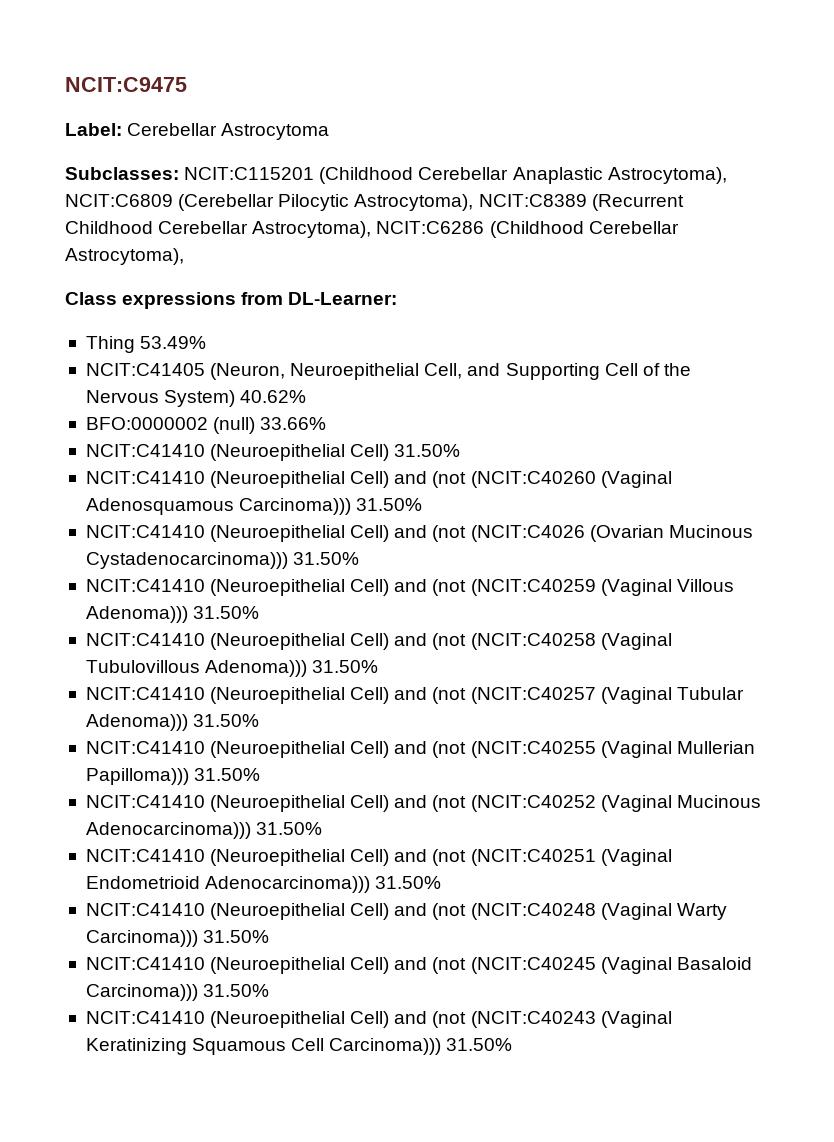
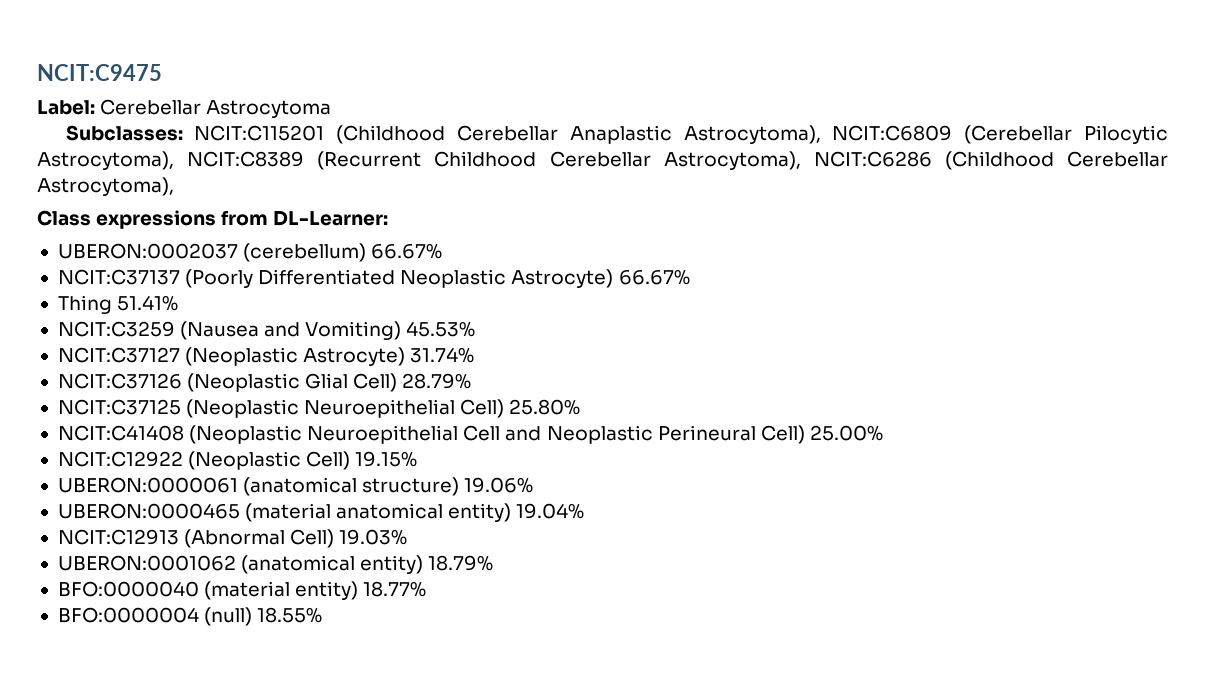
[85,336,207,353] [85,363,691,380] [85,390,307,407] [85,417,327,434] [85,444,461,461] [85,471,672,488] [85,498,423,515] [85,525,753,542] [85,552,360,569] [85,579,734,596] [85,606,260,623] [85,633,672,650] [85,660,379,677] [85,687,744,704] [85,714,260,731] [85,741,755,758] [85,768,261,785] [85,795,761,812] [85,822,323,839] [85,849,672,866] [85,876,442,893] [85,903,727,920] [85,930,270,947] [85,957,752,974] [85,984,270,1001] [85,1011,672,1028] [85,1038,513,1055] Thing 53.49% // NCIT:C41405 (Neuron, Neuroepithelial Cell, and Supporting Cell of the Nervous System) 40.62% // BFO:0000002 (null) 33.66% // NCIT:C41410 (Neuroepithelial Cell) 31.50% // NCIT:C41410 (Neuroepithelial Cell) and (not (NCIT:C40260 (Vaginal Adenosquamous Carcinoma))) 31.50% // NCIT:C41410 (Neuroepithelial Cell) and (not (NCIT:C4026 (Ovarian Mucinous Cystadenocarcinoma))) 31.50% // NCIT:C41410 (Neuroepithelial Cell) and (not (NCIT:C40259 (Vaginal Villous Adenoma))) 31.50% // NCIT:C41410 (Neuroepithelial Cell) and (not (NCIT:C40258 (Vaginal Tubulovillous Adenoma))) 31.50% // NCIT:C41410 (Neuroepithelial Cell) and (not (NCIT:C40257 (Vaginal Tubular Adenoma))) 31.50% // NCIT:C41410 (Neuroepithelial Cell) and (not (NCIT:C40255 (Vaginal Mullerian Papilloma))) 31.50% // NCIT:C41410 (Neuroepithelial Cell) and (not (NCIT:C40252 (Vaginal Mucinous Adenocarcinoma))) 31.50% // NCIT:C41410 (Neuroepithelial Cell) and (not (NCIT:C40251 (Vaginal Endometrioid Adenocarcinoma))) 31.50% // NCIT:C41410 (Neuroepithelial Cell) and (not (NCIT:C40248 (Vaginal Warty Carcinoma))) 31.50% // NCIT:C41410 (Neuroepithelial Cell) and (not (NCIT:C40245 (Vaginal Basaloid Carcinoma))) 31.50% // NCIT:C41410 (Neuroepithelial Cell) and (not (NCIT:C40243 (Vaginal Keratinizing Squamous Cell Carcinoma))) 31.50% -> [57,243,443,262] [57,269,690,288] [57,295,179,314] [57,321,476,340] [57,347,475,366] [57,373,472,392] [57,399,581,418] [57,425,883,444] [57,451,418,470] [57,477,534,496] [57,503,585,522] [57,529,408,548] [57,555,494,574] [57,581,427,600] [57,607,323,626] UBERON:0002037 (cerebellum) 66.67% // NCIT:C37137 (Poorly Differentiated Neoplastic Astrocyte) 66.67% // Thing 51.41% // NCIT:C3259 (Nausea and Vomiting) 45.53% // NCIT:C37127 (Neoplastic Astrocyte) 31.74% // NCIT:C37126 (Neoplastic Glial Cell) 28.79% // NCIT:C37125 (Neoplastic Neuroepithelial Cell) 25.80% // NCIT:C41408 (Neoplastic Neuroepithelial Cell and Neoplastic Perineural Cell) 25.00% // NCIT:C12922 (Neoplastic Cell) 19.15% // UBERON:0000061 (anatomical structure) 19.06% // UBERON:0000465 (material anatomical entity) 19.04% // NCIT:C12913 (Abnormal Cell) 19.03% // UBERON:0001062 (anatomical entity) 18.79% // BFO:0000040 (material entity) 18.77% // BFO:0000004 (null) 18.55%

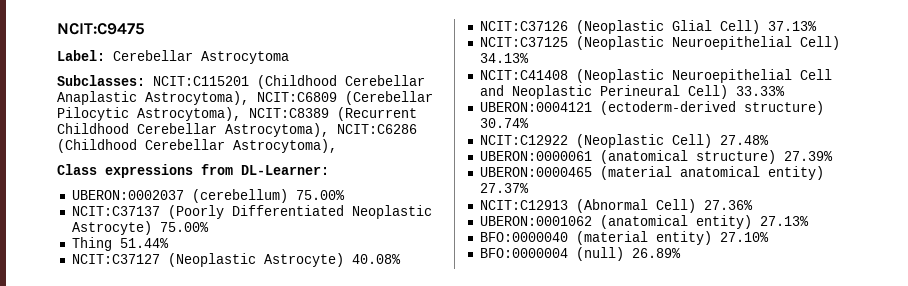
[371,243,443,259] 66.67% -> [295,190,345,200] 75.00%
[618,269,690,285] 66.67% -> [159,222,209,232] 75.00%
[117,295,179,311] [57,321,476,340] 51.41% // NCIT:C3259 (Nausea and Vomiting) 45.53% -> [119,238,169,248] 51.44%
[410,347,475,363] 31.74% -> [351,254,401,264] 40.08%
[402,373,472,389] 28.79% -> [767,21,817,31] 37.13%
[509,399,581,415] 25.80% -> [479,53,529,63] 34.13%
[809,425,883,441] 25.00% -> [735,86,785,96] [479,101,824,115] [479,118,529,128] 33.33% // UBERON:0004121 (ectoderm-derived structure) 30.74%
[355,451,418,467] 19.15% -> [719,135,769,145] 27.48%
[464,477,534,493] 19.06% -> [783,151,833,161] 27.39%
[516,503,585,519] 19.04% -> [479,183,529,193] 27.37%
[339,529,408,545] 19.03% -> [703,200,753,210] 27.36%
[428,555,494,571] 18.79% -> [759,216,809,226] 27.13%
[363,581,427,597] 18.77% -> [719,232,769,242] 27.10%
[257,607,323,623] 18.55% -> [631,248,681,258] 26.89%

